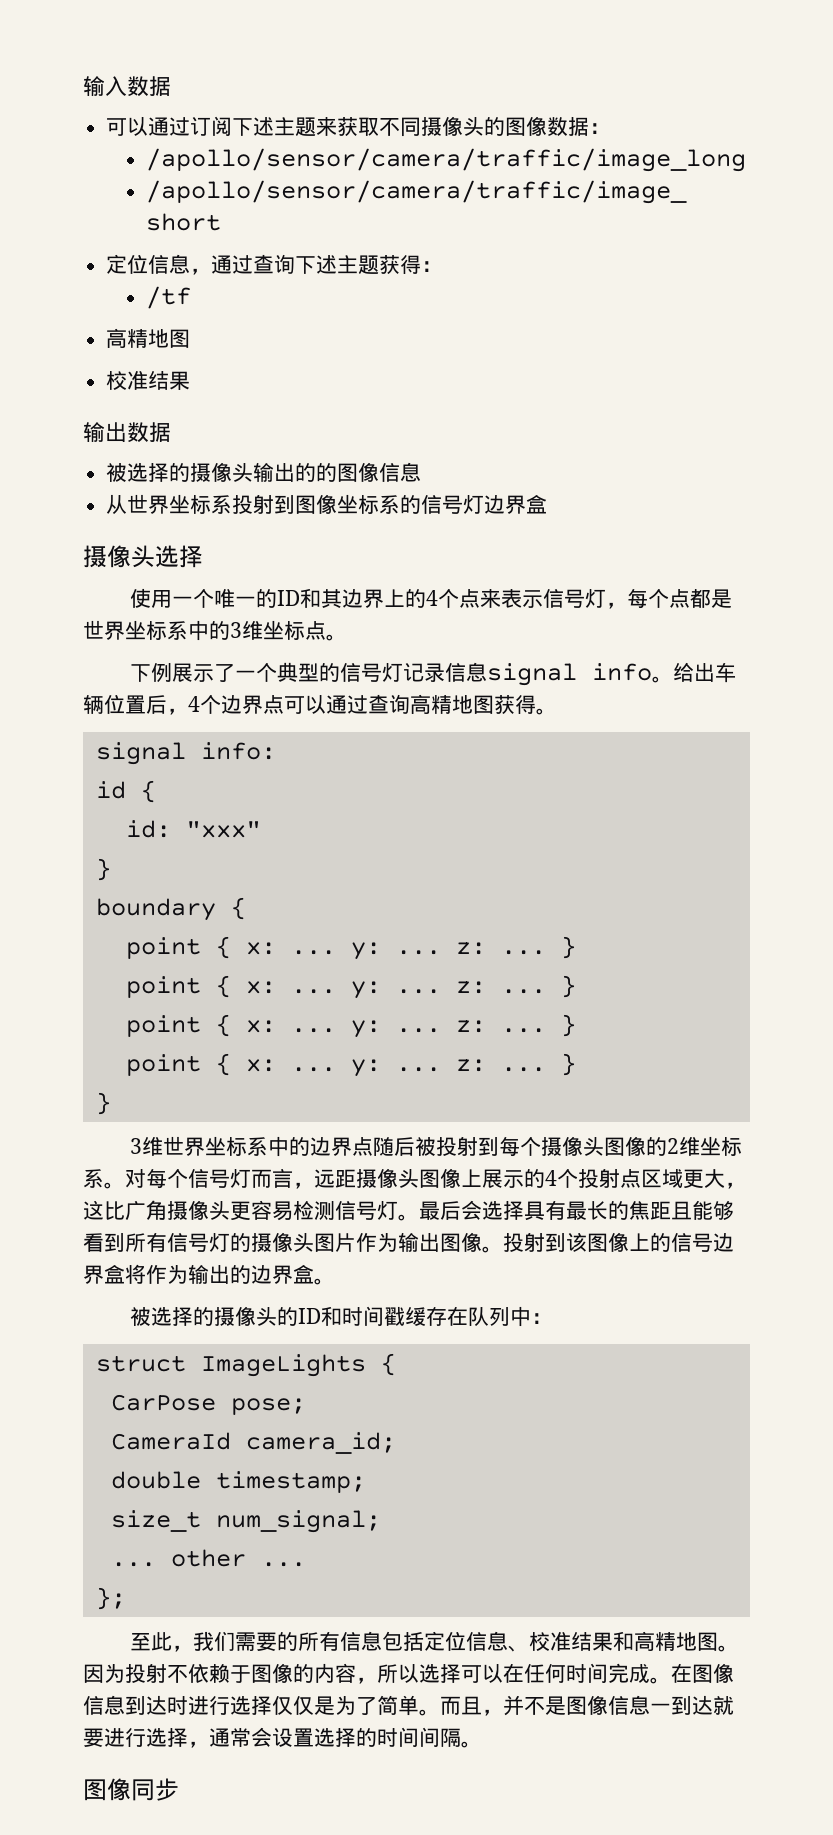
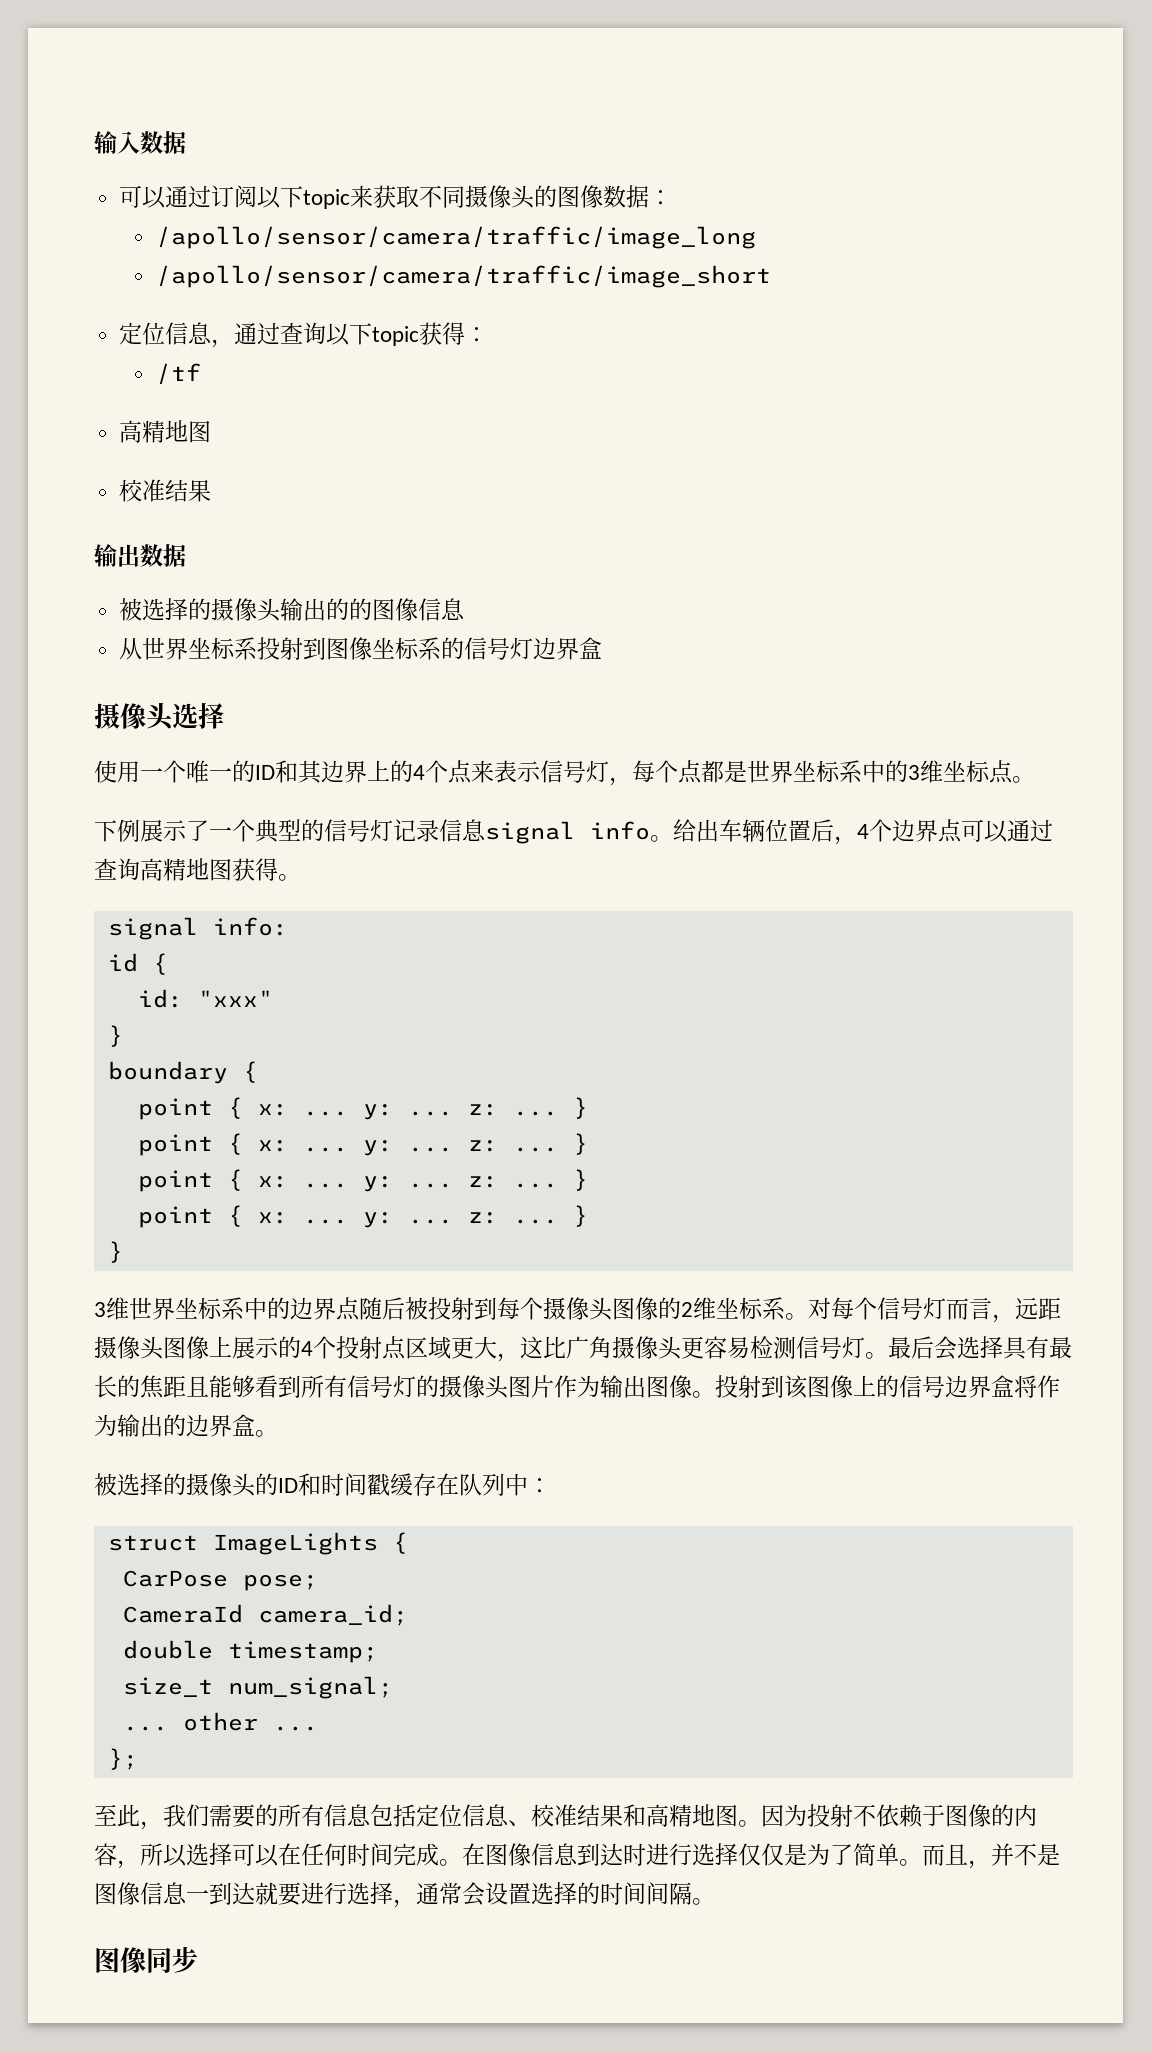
[232,117,317,137] 下述主题 -> [257,186,351,209] 以下topic
[295,255,380,275] 下述主题 -> [326,323,420,346] 以下topic

